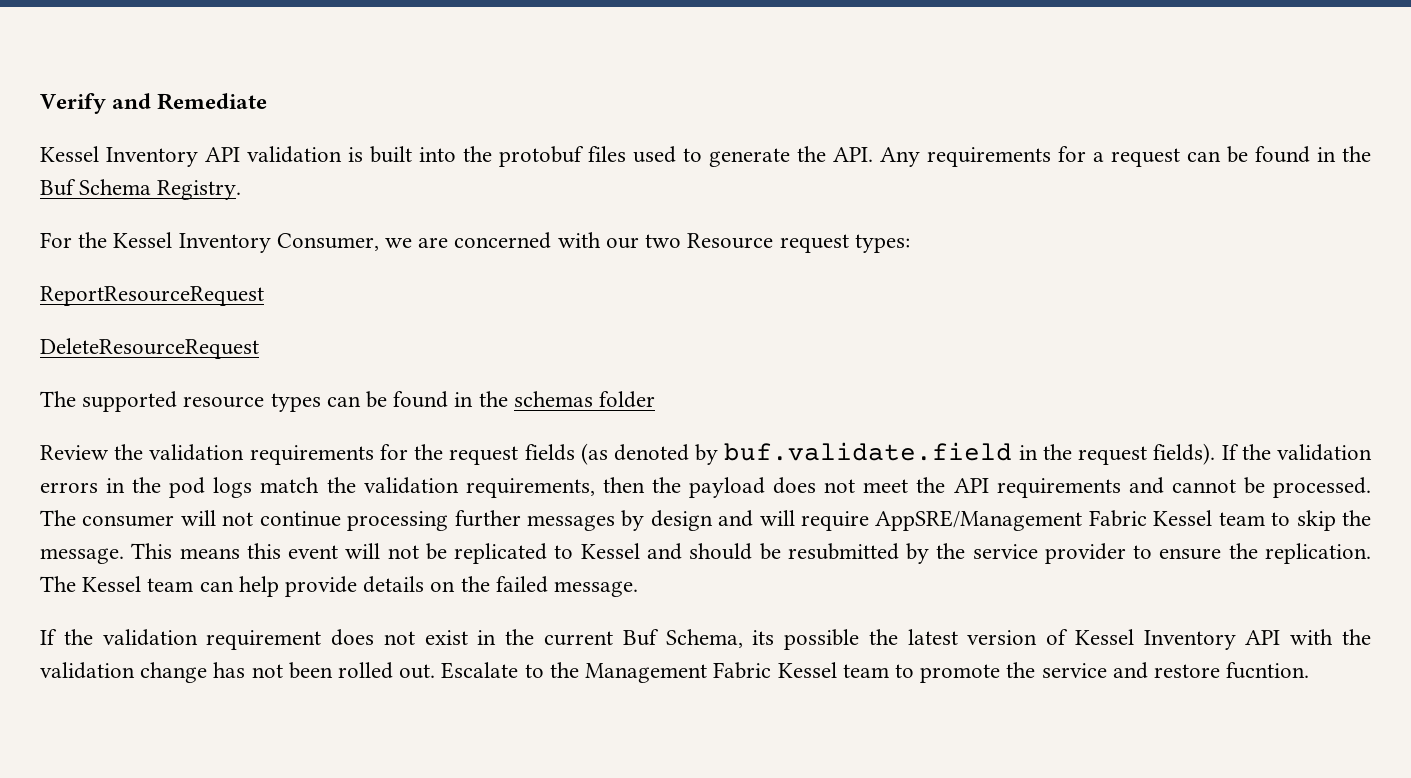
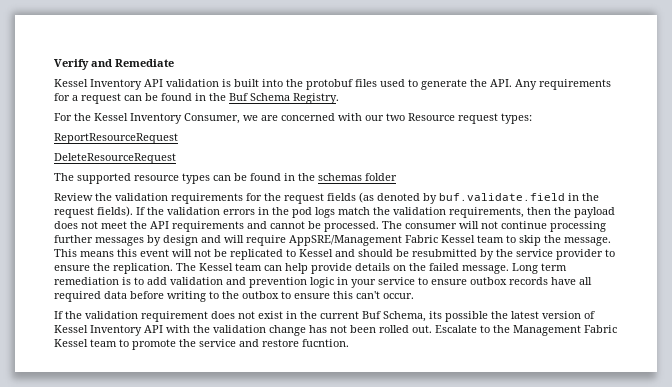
(639, 589) none -> [512,263,567,274] [54,277,592,288] [54,291,414,302] Long term remediation is to add validation and prevention logic in your service to ensure outbox records have all required data before writing to the outbox to ensure this can't occur.

